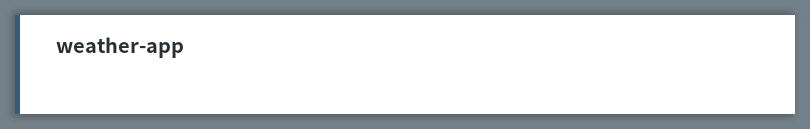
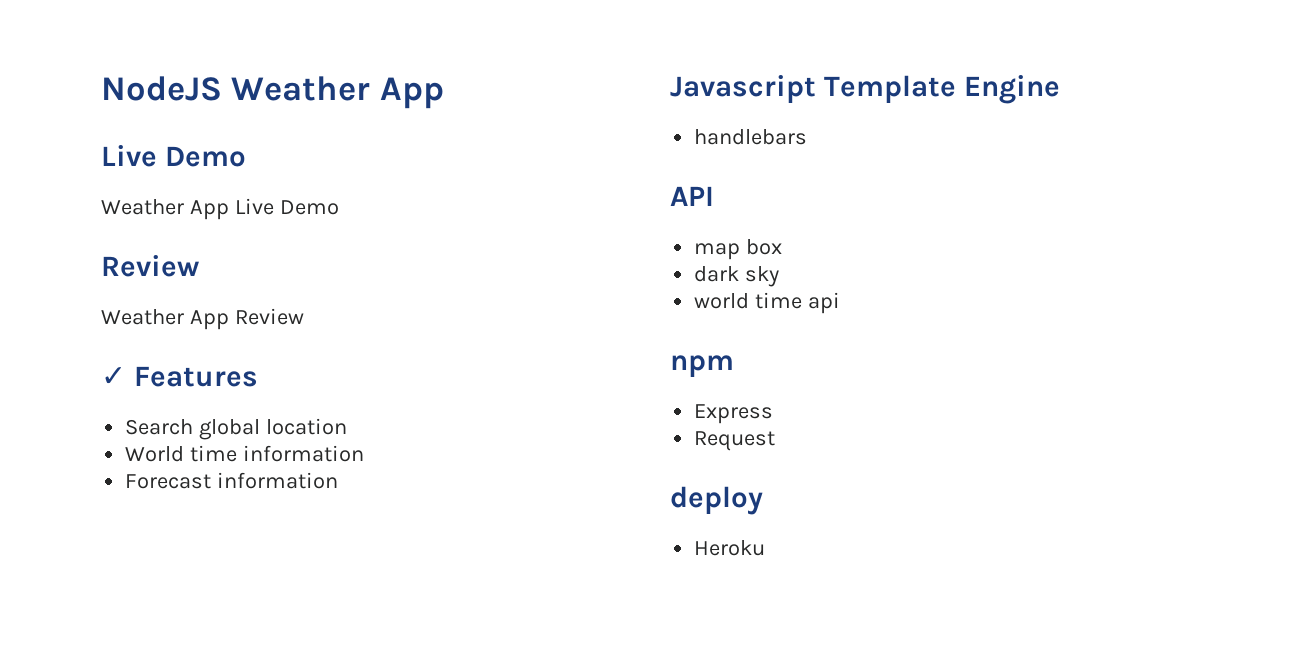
[56,37,184,58] weather-app -> [101,76,444,109] [101,145,246,167] [101,198,339,220] [101,255,199,277] [101,308,304,330] [101,366,258,387] [125,418,348,440] [125,445,365,462] [125,472,339,489] [670,75,1060,104] [694,129,808,145] [670,186,714,206] [694,239,783,260] [694,266,780,287] [694,292,841,314] [670,355,734,377] [694,404,774,424] [694,431,776,451] [670,486,763,515] [694,540,766,556] NodeJS Weather App // Live Demo // Weather App Live Demo // Review // Weather App Review // ✓ Features // Search global location // World time information // Forecast information // Javascript Template Engine // handlebars // API // map box // dark sky // world time api // npm // Express // Request // deploy // Heroku

